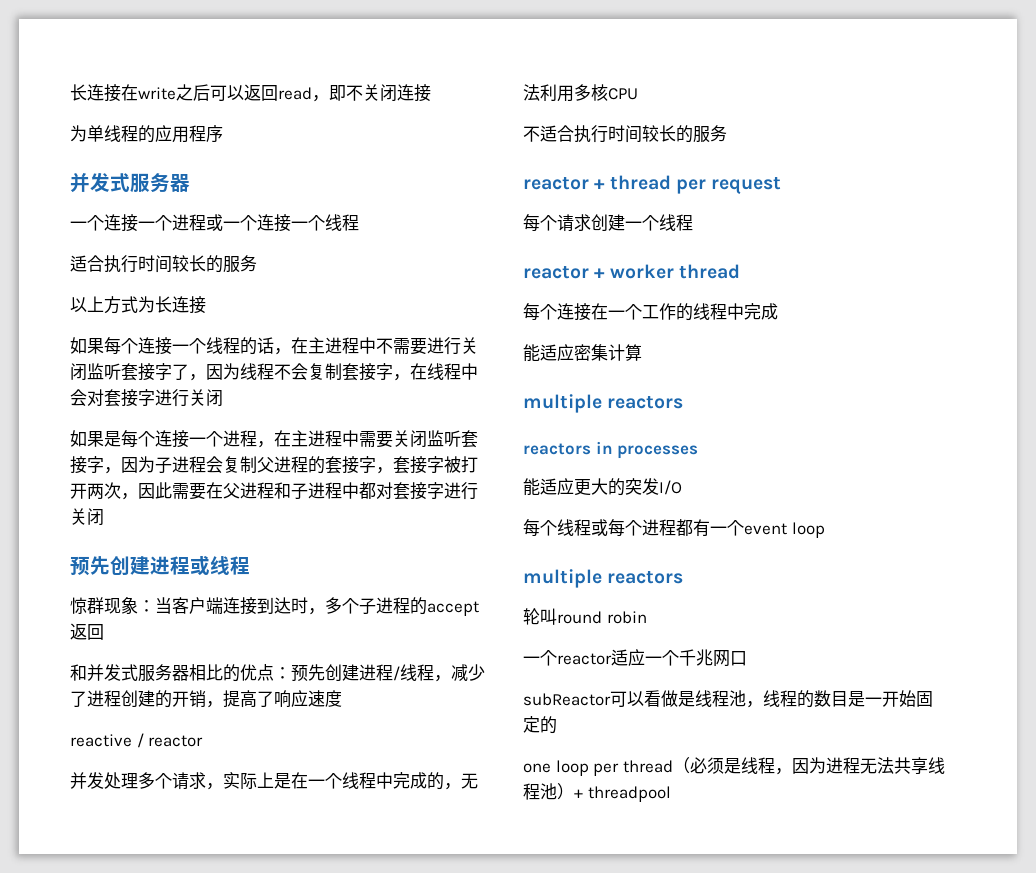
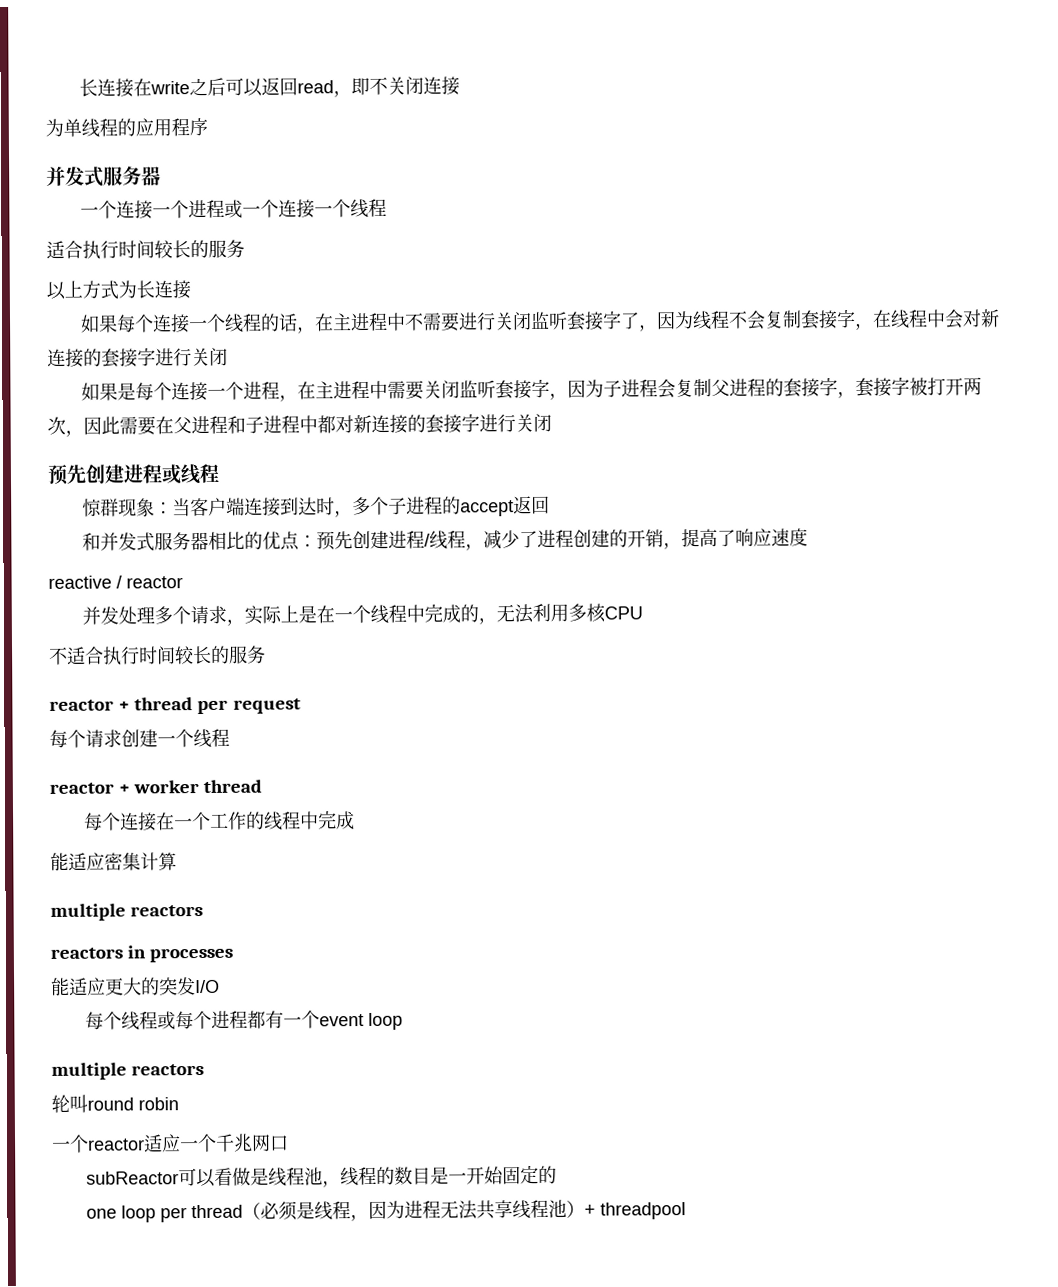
(104, 397) none -> [980,309,1001,328] [47,348,102,368] 新连接的
(393, 490) none -> [353,414,426,434] 新连接的

